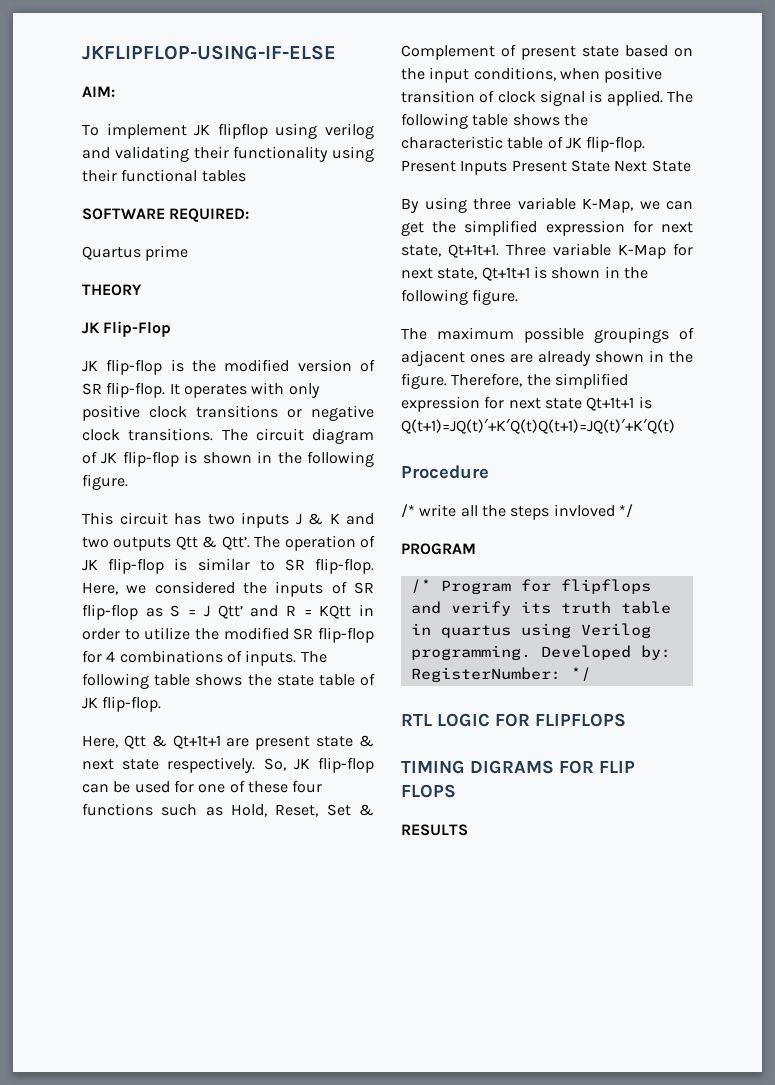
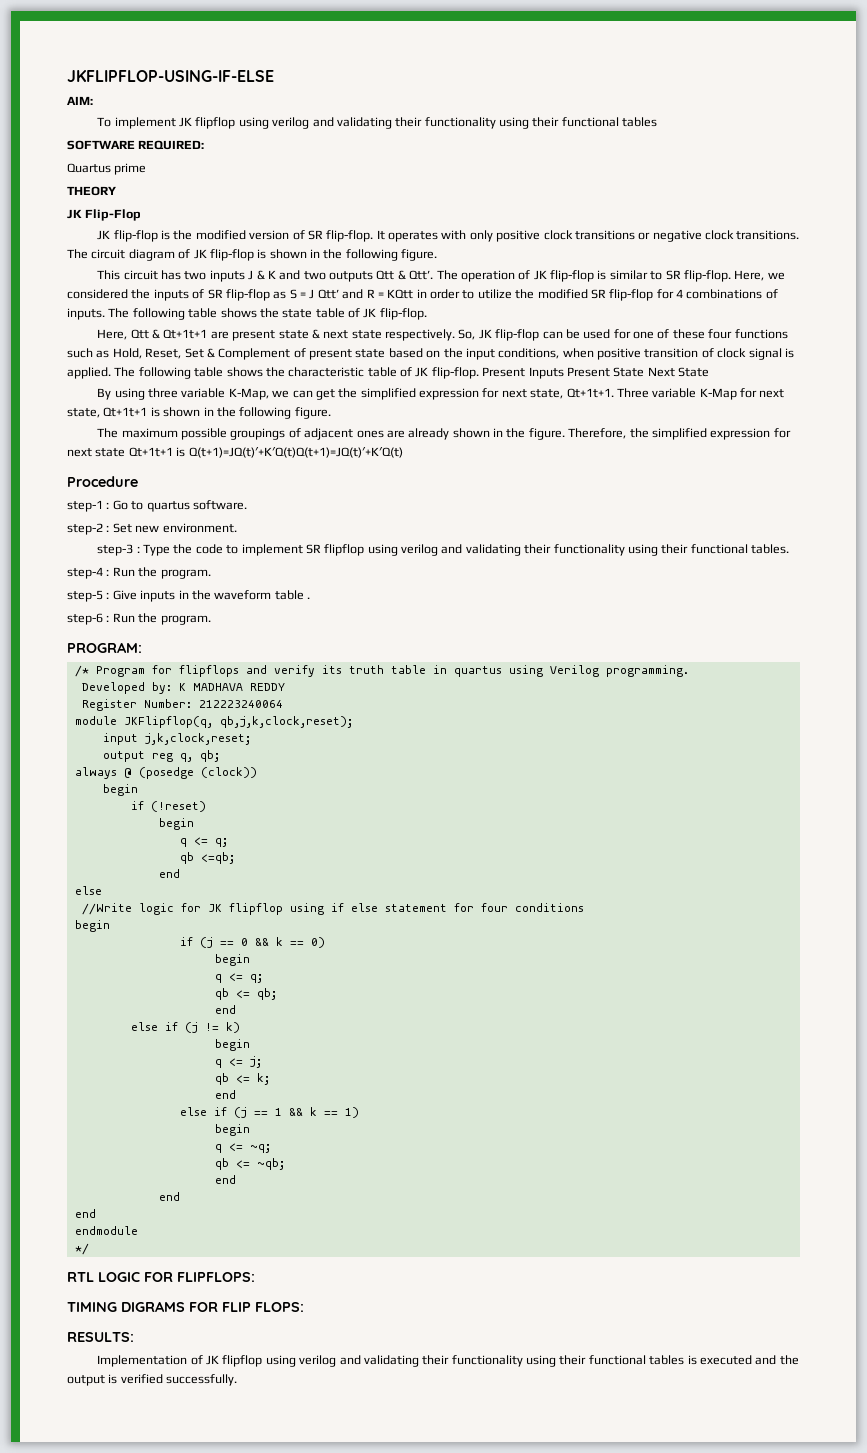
[401,504,633,520] [401,543,476,555] /* write all the steps invloved */ // PROGRAM -> [67,500,247,512] [67,523,237,535] [97,544,790,556] [67,567,211,579] [67,590,310,602] [67,613,211,625] [67,642,142,653] step-1 : Go to quartus software. // step-2 : Set new environment. // step-3 : Type the code to implement SR flipflop using verilog and validating their functionality using their functional tables. // step-4 : Run the program. // step-5 : Give inputs in the waveform table . // step-6 : Run the program. // PROGRAM:
(531, 652) none -> (689, 671) //
[410,667,561,682] RegisterNumber: -> [178,683,285,691] [81,699,283,711] [74,716,353,728] [102,733,251,745] [102,750,220,762] [74,767,257,779] [102,784,138,796] [130,801,206,812] [158,818,194,830] [179,837,228,847] [179,852,235,864] [158,869,180,878] [74,886,102,895] [81,903,584,915] [74,920,110,932] [179,937,325,948] [214,954,250,966] [214,973,263,983] [214,988,277,1000] [214,1005,236,1014] [130,1022,240,1033] [214,1039,250,1051] [214,1056,262,1068] [214,1073,270,1085] [214,1090,236,1099] [179,1107,359,1118] [214,1124,250,1136] [214,1143,271,1153] [214,1158,285,1170] [214,1175,236,1184] [158,1192,180,1201] [74,1209,96,1218] [74,1226,138,1235] K MADHAVA REDDY // Register Number: 212223240064 // module JKFlipflop(q, qb,j,k,clock,reset); // input j,k,clock,reset; // output reg q, qb; // always @ (posedge (clock)) // begin // if (!reset) // begin // q <= q; // qb <=qb; // end // else // //Write logic for JK flipflop using if else statement for four conditions // begin // if (j == 0 && k == 0) // begin // q <= q; // qb <= qb; // end // else if (j != k) // begin // q <= j; // qb <= k; // end // else if (j == 1 && k == 1) // begin // q <= ~q; // qb <= ~qb; // end // end // end // endmodule //
[535,713,626,727] FLIPFLOPS -> [177,1272,255,1282] FLIPFLOPS:
[401,784,456,798] [401,824,468,836] FLOPS // RESULTS -> [255,1302,304,1312] [67,1332,134,1342] [97,1355,799,1367] [67,1374,238,1386] FLOPS: // RESULTS: // Implementation of JK flipflop using verilog and validating their functionality using their functional tables is executed and the output is verified successfully.

